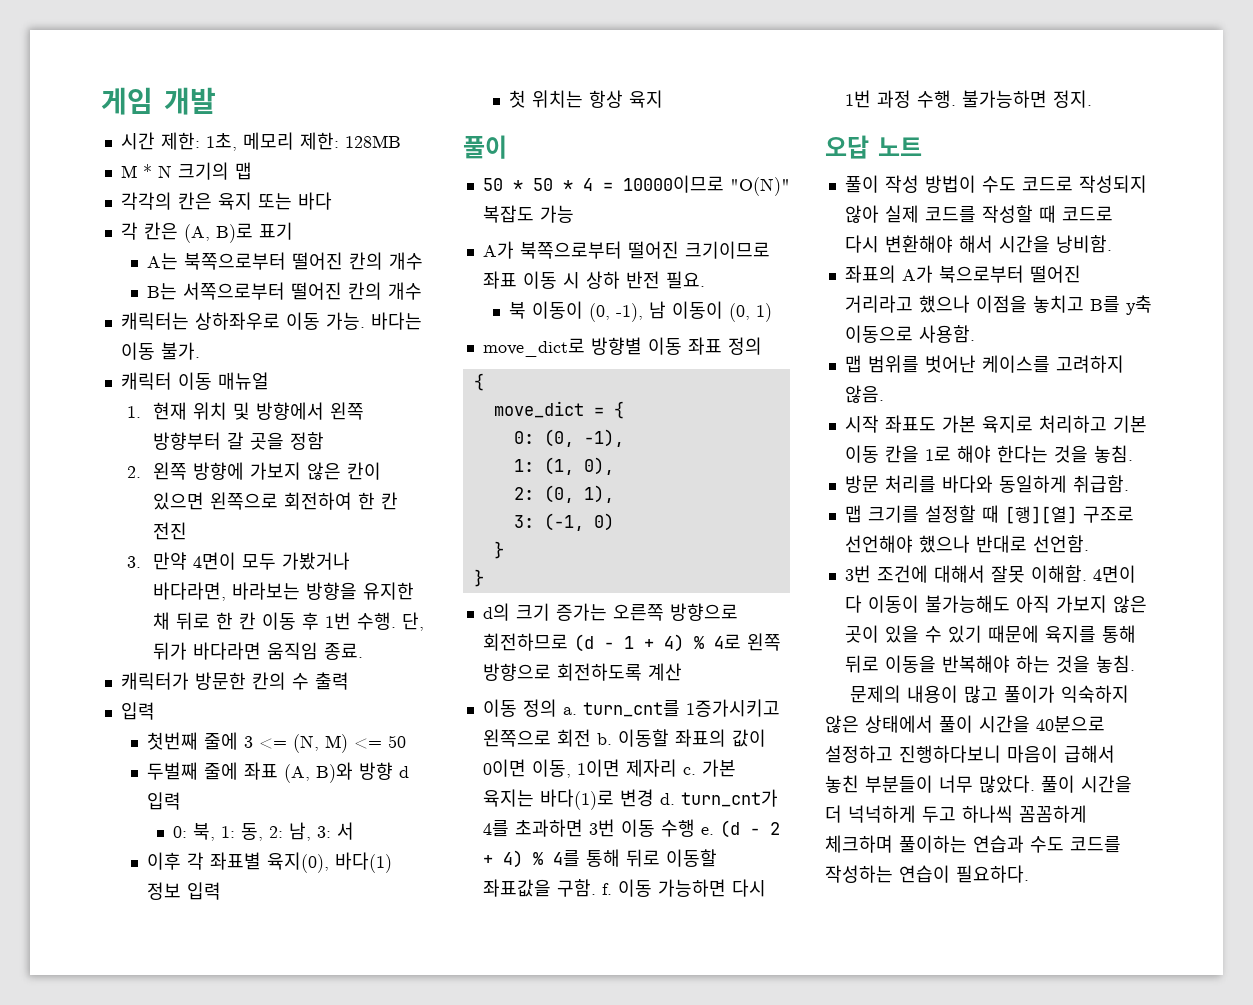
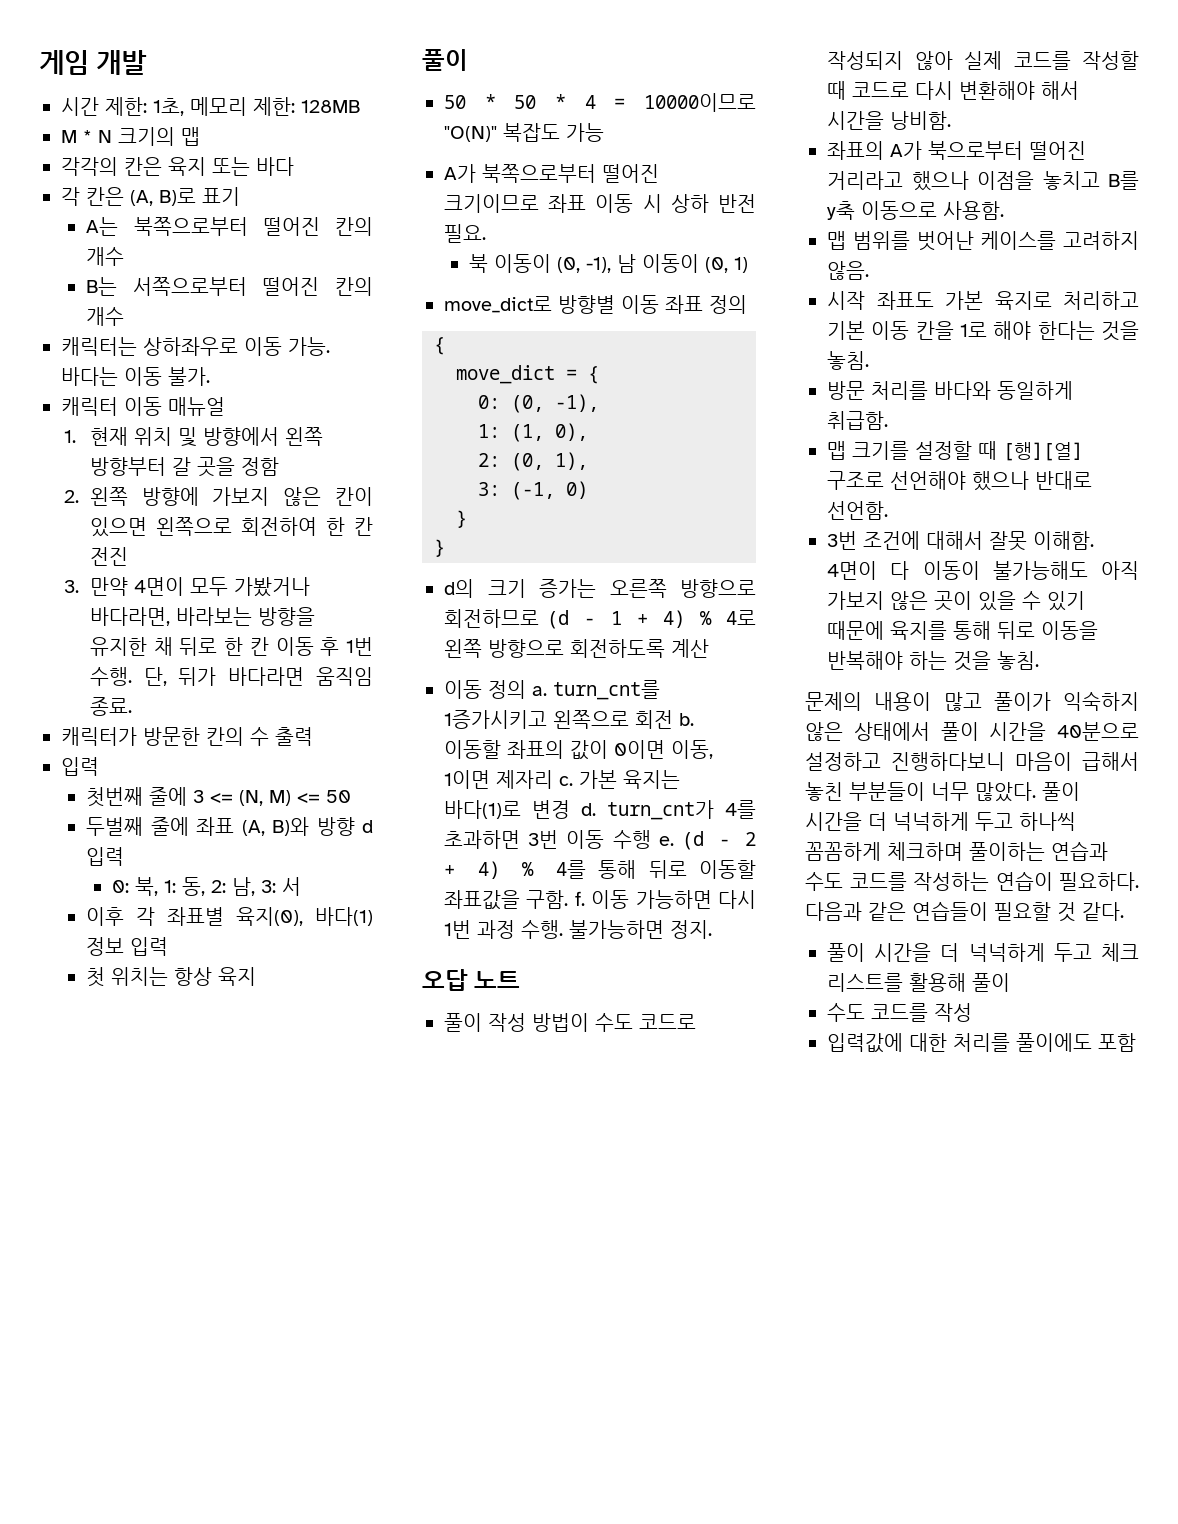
(1029, 874) none -> [805,901,1124,922] [827,943,1139,962] [827,973,1010,992] [827,1003,972,1022] [827,1033,1136,1053] 다음과 같은 연습들이 필요할 것 같다. // 풀이 시간을 더 넉넉하게 두고 체크 리스트를 활용해 풀이 // 수도 코드를 작성 // 입력값에 대한 처리를 풀이에도 포함

